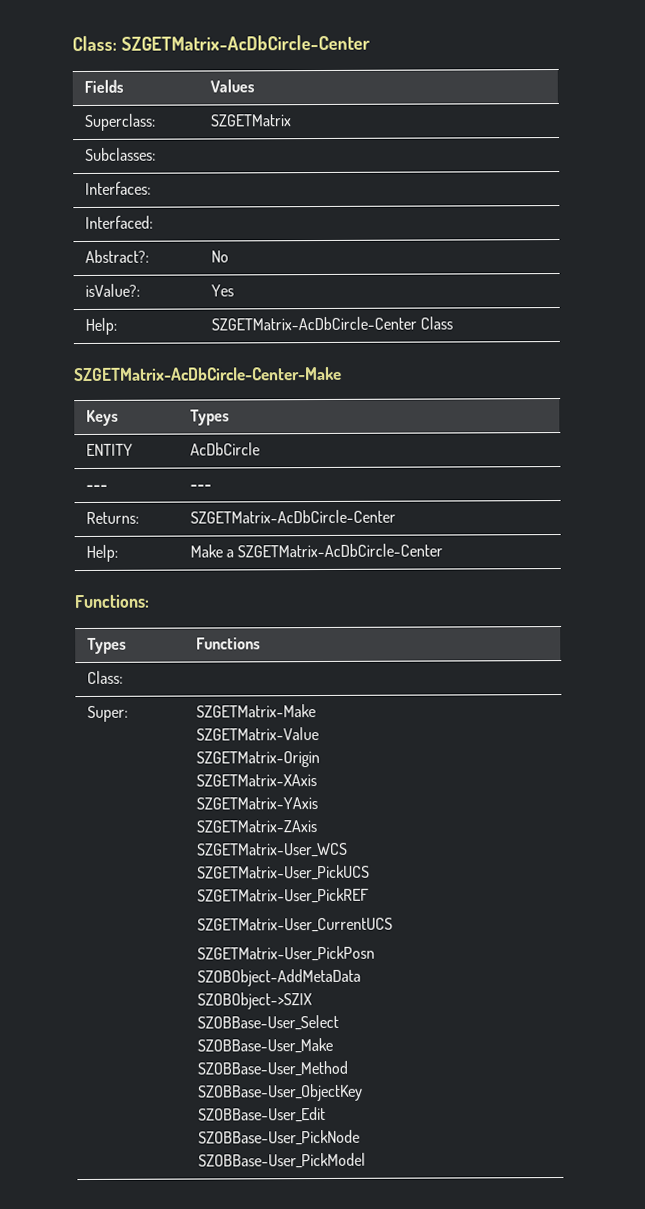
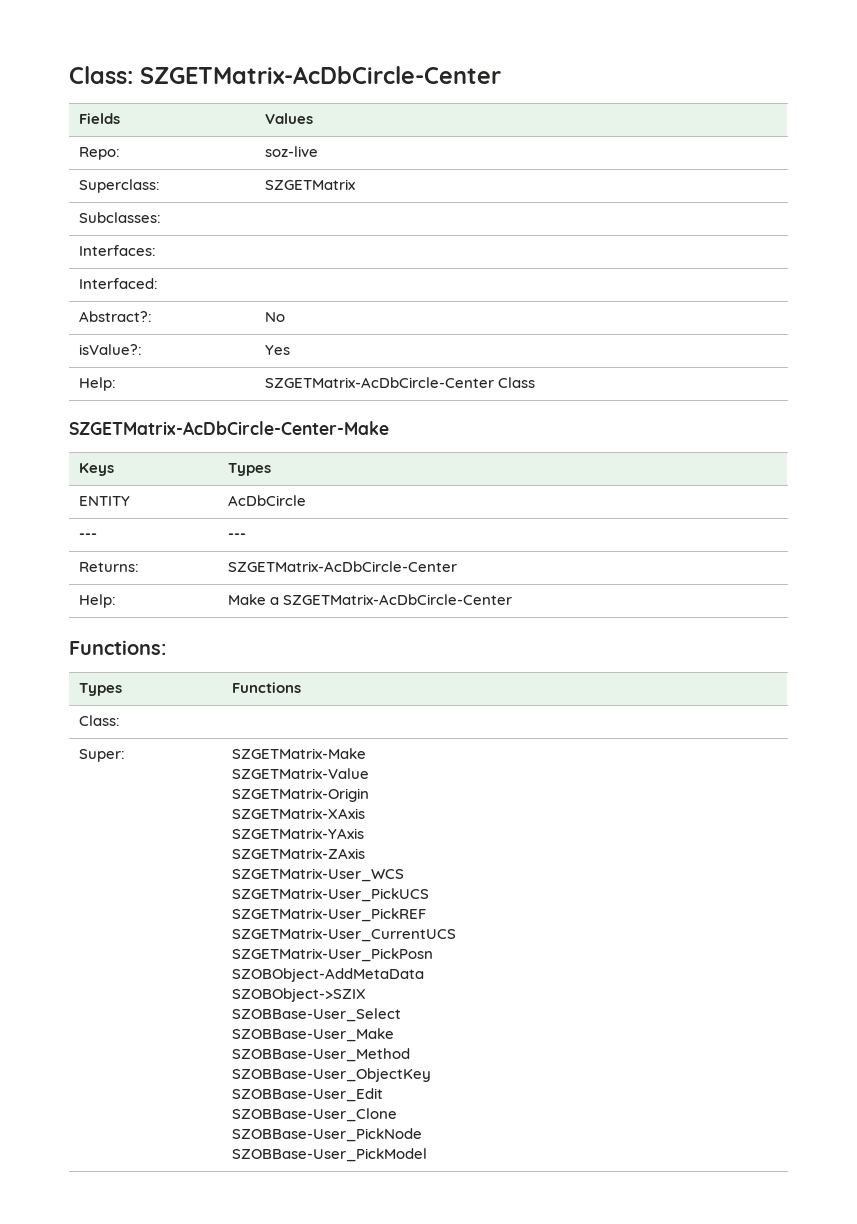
(255, 86) none -> [78,147,120,160] [264,146,318,157] // Repo: | soz-live
(326, 1114) none -> [231,1108,397,1122] // SZOBBase-User_Clone

